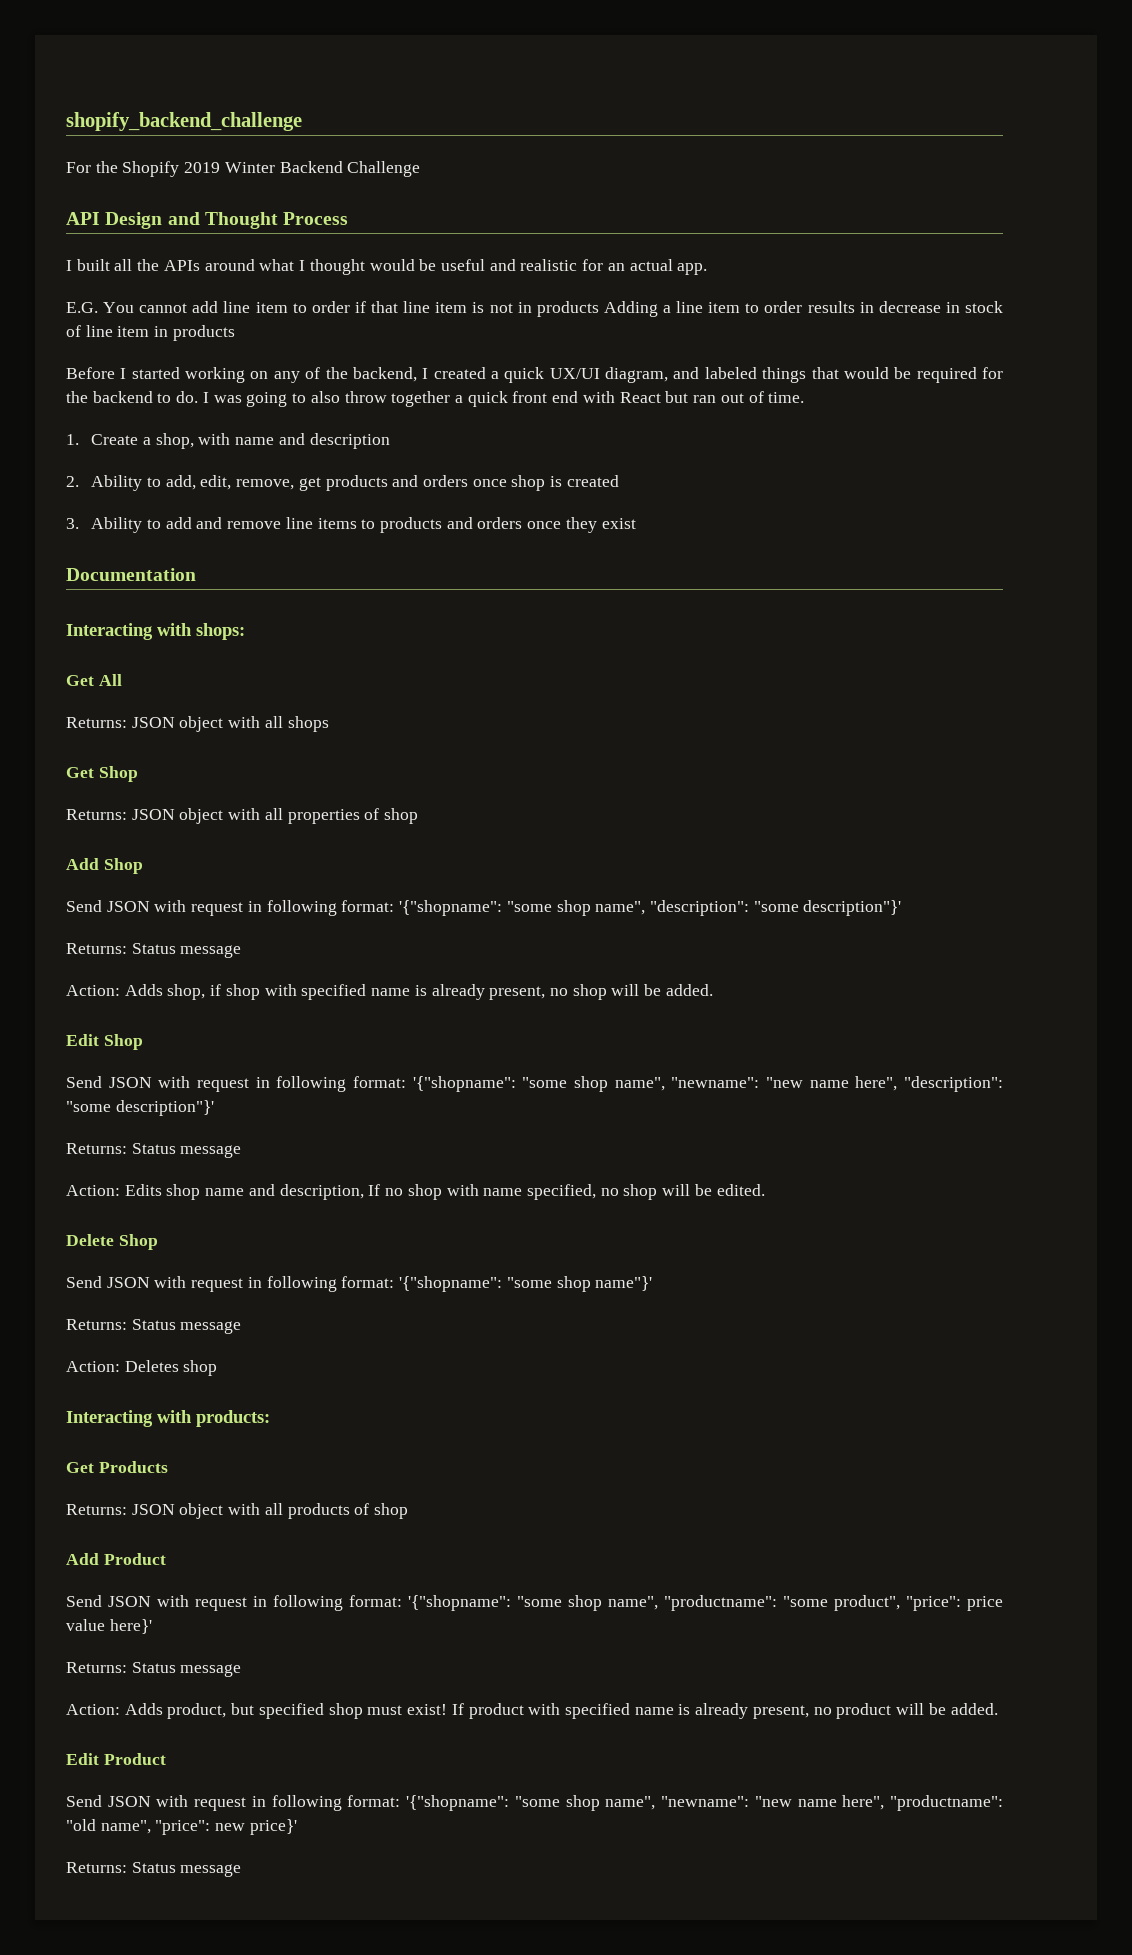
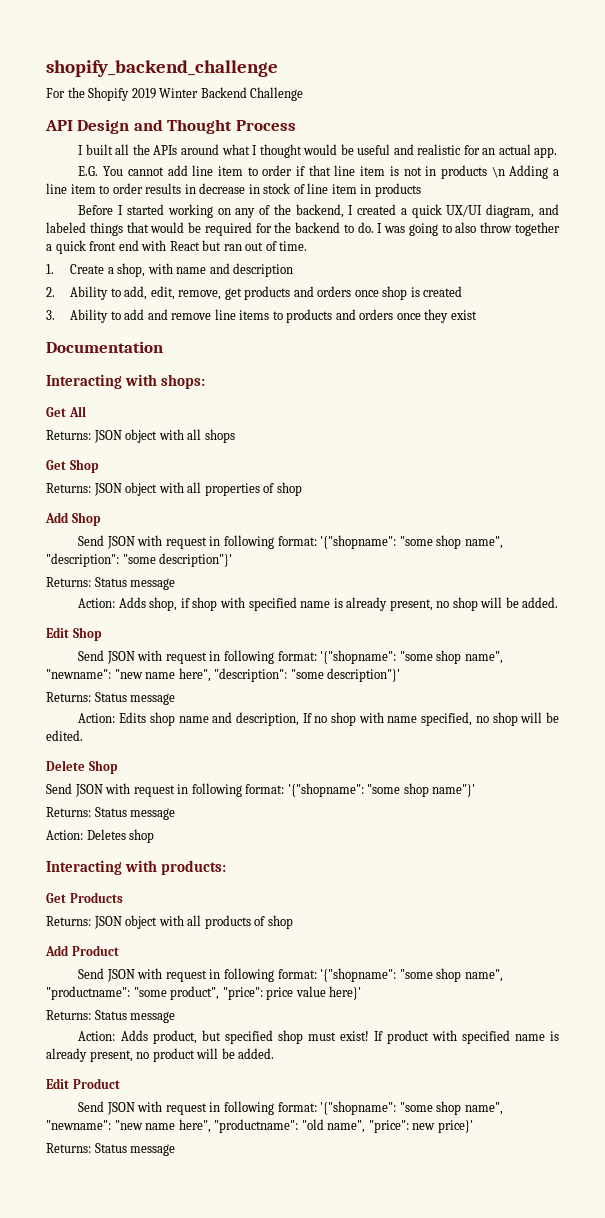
(599, 309) none -> [491,167,505,178] \n

